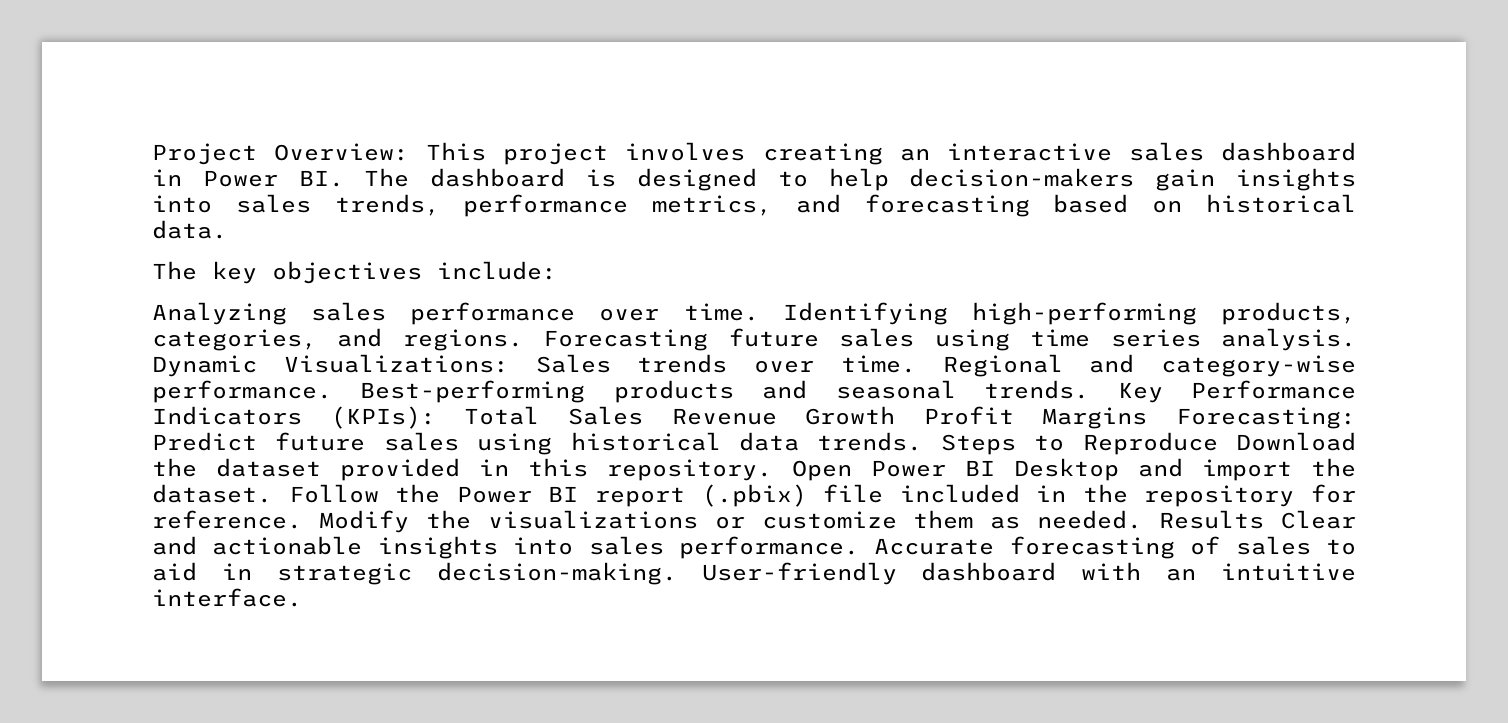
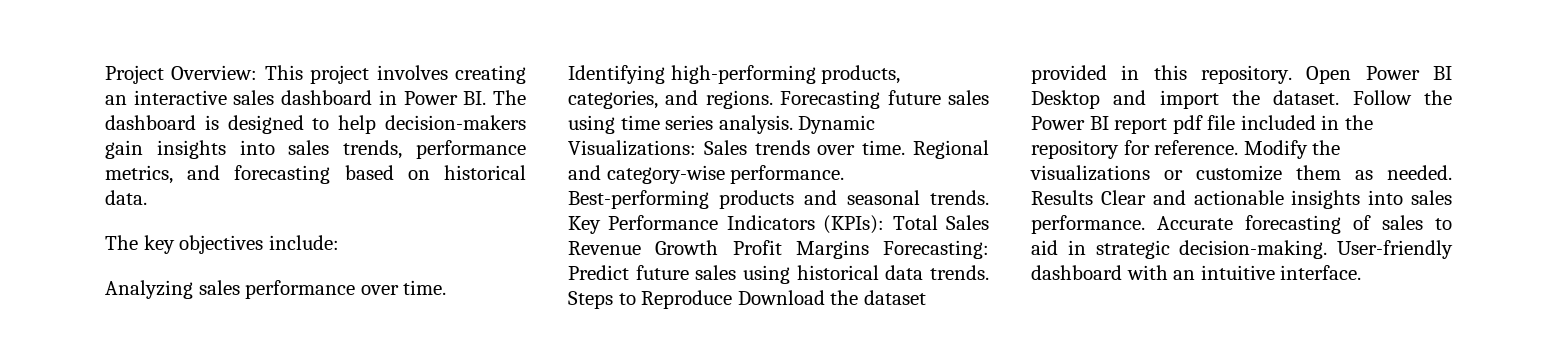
[701,484,807,507] (.pbix) -> [1172,115,1203,134] pdf

